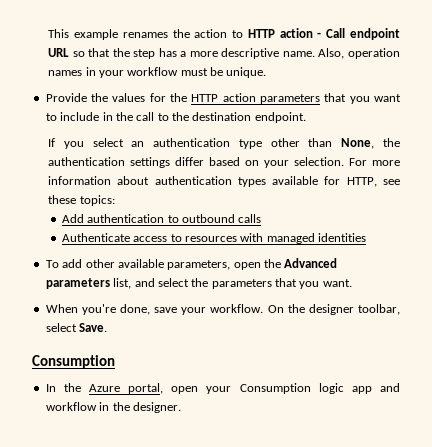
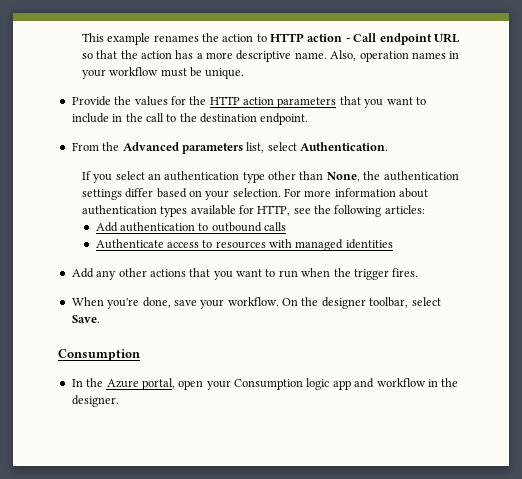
[133,49,156,59] step -> [140,51,172,59] action
(306, 117) none -> [71,142,388,154] // From the Advanced parameters list, select Authentication.
[48,195,115,206] these topics: -> [314,205,425,217] the following articles:
[45,258,338,270] [45,278,352,289] To add other available parameters, open the Advanced parameters list, and select the parameters that you want. -> [71,268,419,280] Add any other actions that you want to run when the trigger fires.

